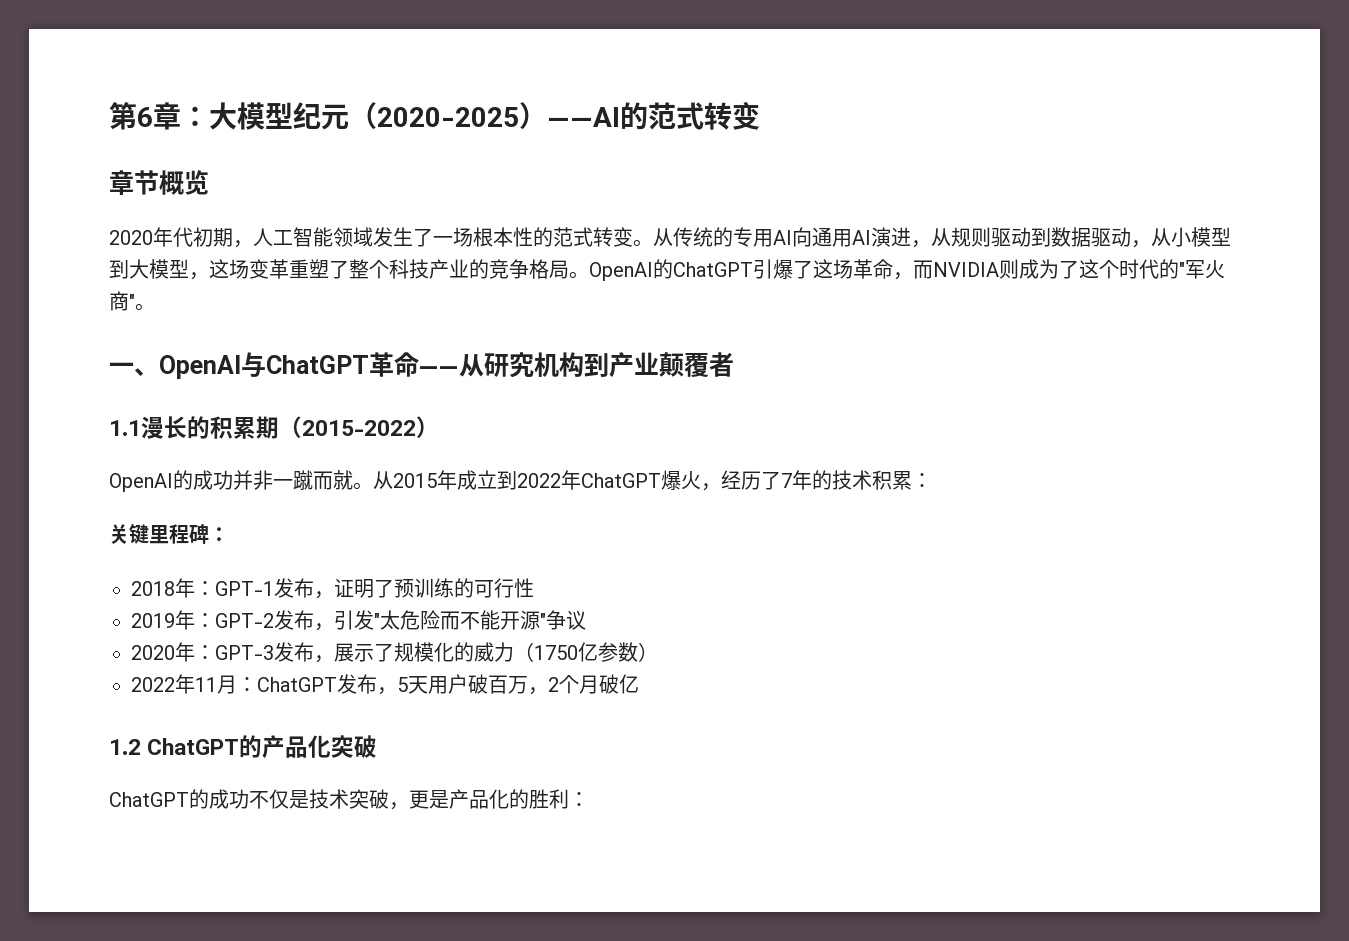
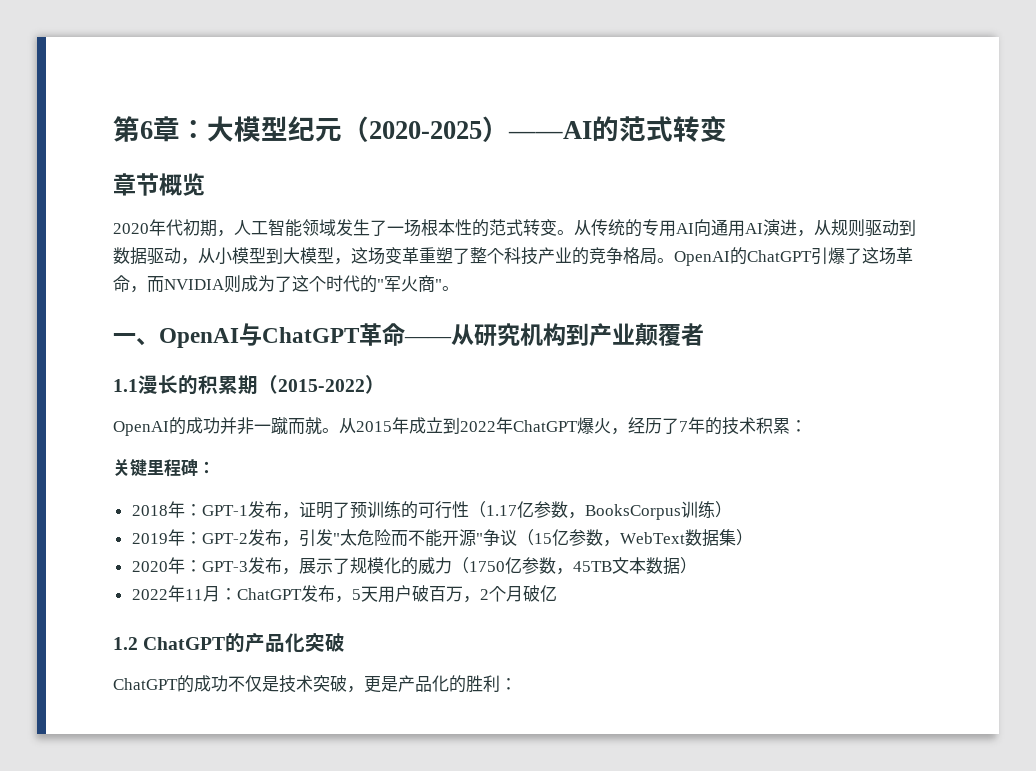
(534, 588) none -> [468,501,732,520] （1.17亿参数，BooksCorpus训练）
(586, 620) none -> [516,529,753,547] （15亿参数，WebText数据集）
(638, 652) none -> [555,557,680,575] ，45TB文本数据

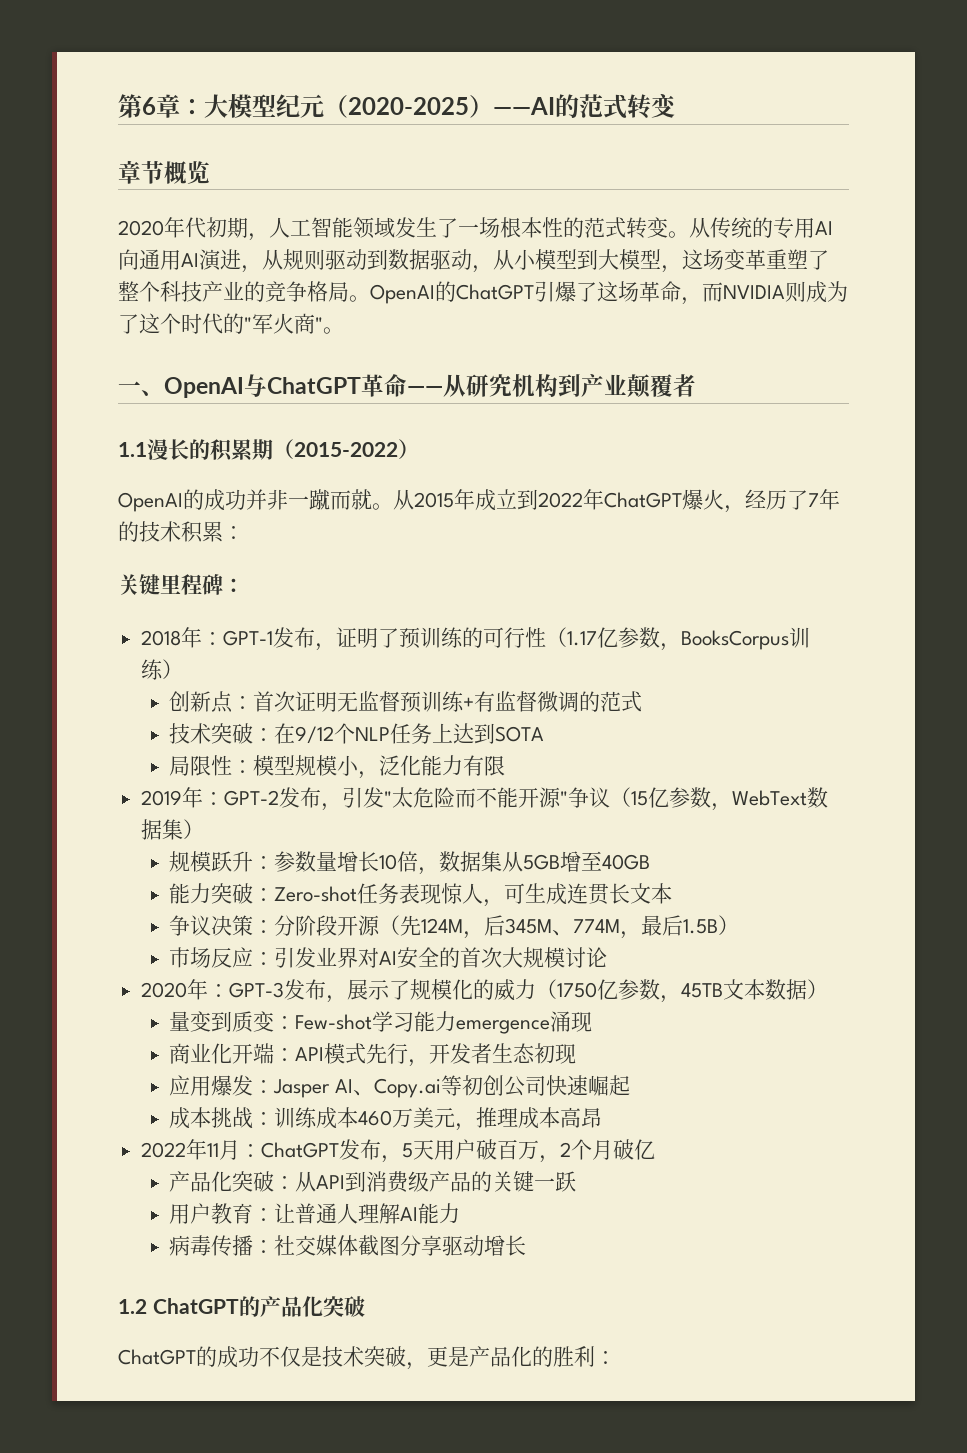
(732, 509) none -> [169,691,643,713] [169,723,545,744] [169,755,506,779] // 创新点：首次证明无监督预训练+有监督微调的范式 // 技术突破：在9/12个NLP任务上达到SOTA // 局限性：模型规模小，泛化能力有限
(753, 537) none -> [169,851,651,875] [169,883,673,907] [169,915,740,939] [169,947,608,969] // 规模跃升：参数量增长10倍，数据集从5GB增至40GB // 能力突破：Zero-shot任务表现惊人，可生成连贯长文本 // 争议决策：分阶段开源（先124M，后345M、774M，最后1.5B） // 市场反应：引发业界对AI安全的首次大规模讨论
(697, 565) none -> [169,1011,593,1034] [169,1043,577,1067] [169,1075,631,1098] [169,1107,603,1131] // 量变到质变：Few-shot学习能力emergence涌现 // 商业化开端：API模式先行，开发者生态初现 // 应用爆发：Jasper AI、Copy.ai等初创公司快速崛起 // 成本挑战：训练成本460万美元，推理成本高昂
(557, 593) none -> [169,1171,577,1193] [169,1203,461,1224] [169,1235,527,1256] // 产品化突破：从API到消费级产品的关键一跃 // 用户教育：让普通人理解AI能力 // 病毒传播：社交媒体截图分享驱动增长

